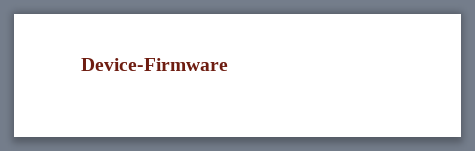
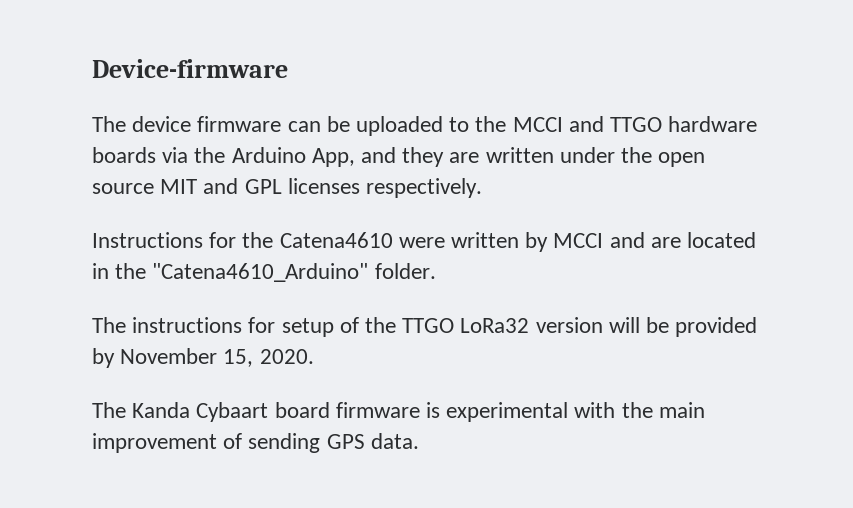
[81,58,228,71] Device-Firmware -> [92,59,288,78] [92,116,758,136] [92,147,706,167] [92,178,483,198] [92,232,757,252] [92,263,436,282] [92,317,758,337] [92,348,314,368] [92,402,705,422] [92,433,419,453] Device-firmware // The device firmware can be uploaded to the MCCI and TTGO hardware boards via the Arduino App, and they are written under the open source MIT and GPL licenses respectively. // Instructions for the Catena4610 were written by MCCI and are located in the "Catena4610_Arduino" folder. // The instructions for setup of the TTGO LoRa32 version will be provided by November 15, 2020. // The Kanda Cybaart board firmware is experimental with the main improvement of sending GPS data.

